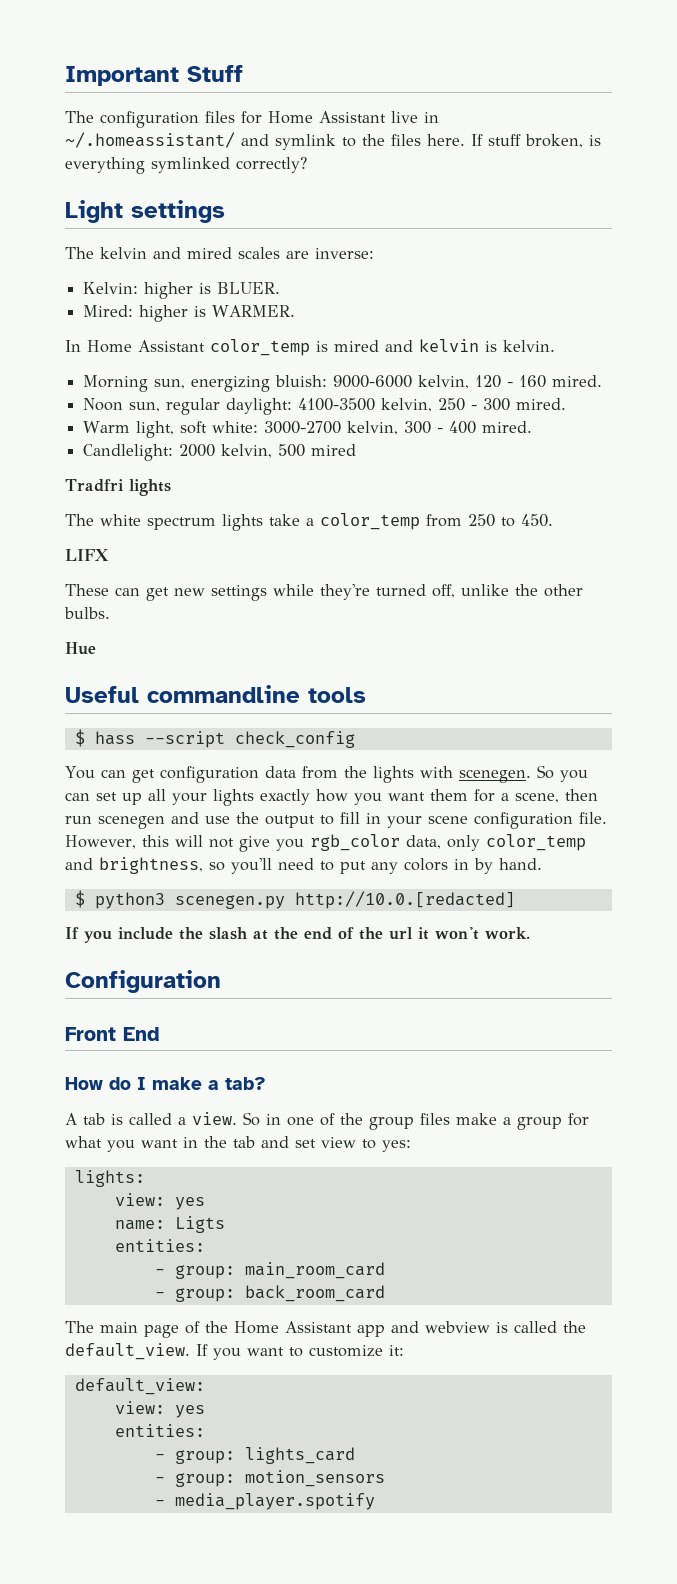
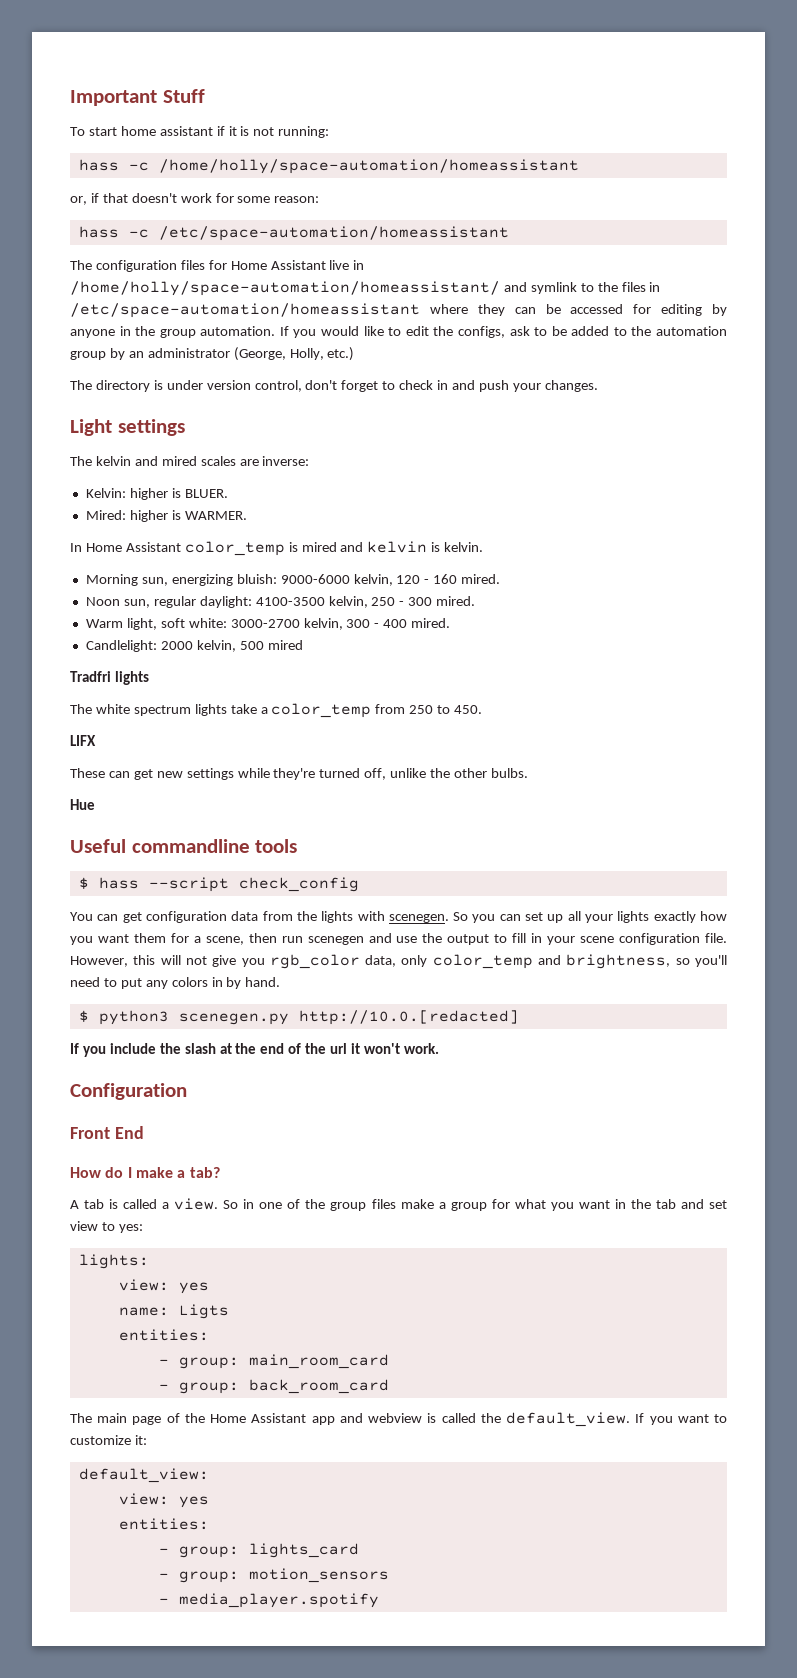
(243, 73) none -> [70,126,330,138] [78,159,579,174] [70,193,320,205] [78,226,509,241] // To start home assistant if it is not running: // hass -c /home/holly/space-automation/homeassistant // or, if that doesn't work for some reason: // hass -c /etc/space-automation/homeassistant
[65,132,235,148] ~/.homeassistant/ -> [70,281,500,296] /home/holly/space-automation/homeassistant/
[427,134,601,148] [65,157,307,174] here. If stuff broken, is everything symlinked correctly? -> [649,282,661,292] [70,303,727,318] [70,326,727,338] [70,347,355,361] [70,380,598,392] in /etc/space-automation/homeassistant where they can be accessed for editing by anyone in the group automation. If you would like to edit the configs, ask to be added to the automation group by an administrator (George, Holly, etc.) // The directory is under version control, don't forget to check in and push your changes.

